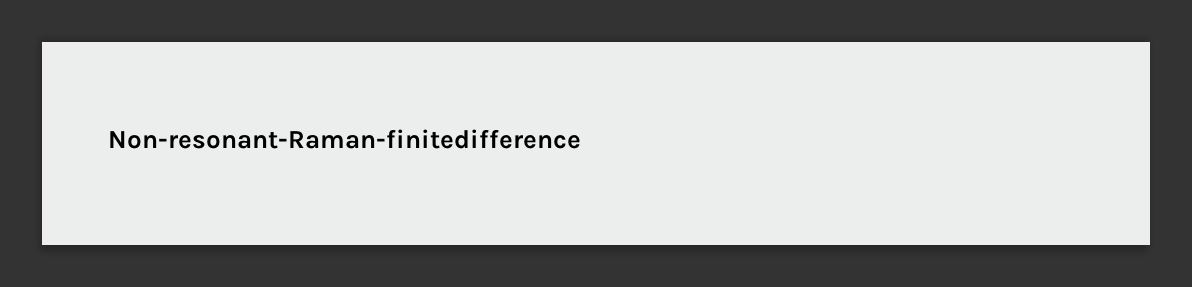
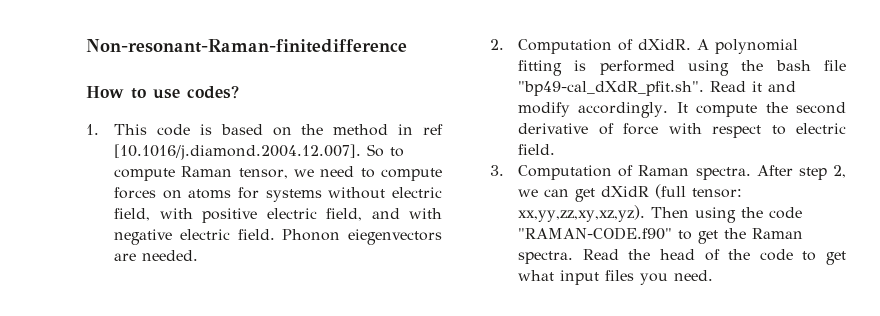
(581, 139) none -> [86,85,239,99] [86,124,443,136] [114,144,405,160] [114,166,442,181] [114,187,442,202] [114,208,442,223] [114,229,442,245] [114,250,199,261] [490,39,799,54] [518,60,846,76] [518,81,797,96] [518,102,846,118] [518,123,846,138] [518,144,556,155] [490,165,846,180] [518,184,743,202] [518,205,803,223] [518,227,804,244] [518,249,846,265] [518,270,714,285] // How to use codes? // 1. This code is based on the method in ref [10.1016/j.diamond.2004.12.007]. So to compute Raman tensor, we need to compute forces on atoms for systems without electric field, with positive electric field, and with negative electric field. Phonon eiegenvectors are needed. // 2. Computation of dXidR. A polynomial fitting is performed using the bash file "bp49-cal_dXdR_pfit.sh". Read it and modify accordingly. It compute the second derivative of force with respect to electric field. // 3. Computation of Raman spectra. After step 2, we can get dXidR (full tensor: xx,yy,zz,xy,xz,yz). Then using the code "RAMAN-CODE.f90" to get the Raman spectra. Read the head of the code to get what input files you need.

